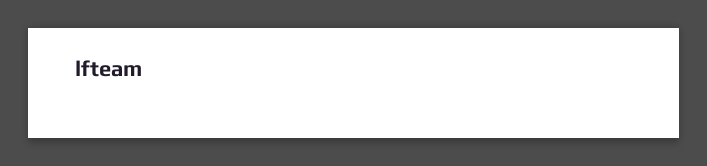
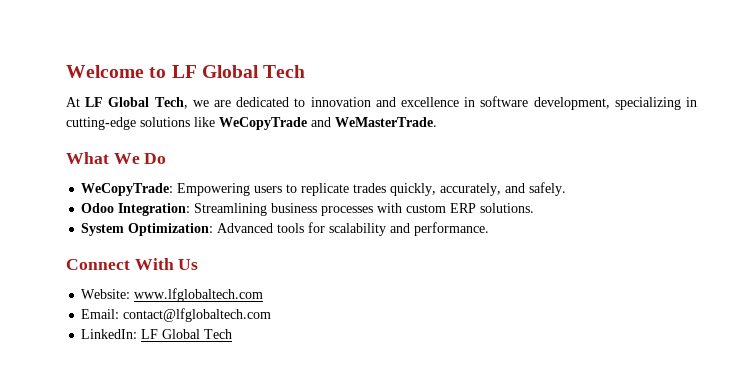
[75,60,142,77] lfteam -> [66,65,306,78] [66,96,697,110] [66,117,437,130] [66,152,167,164] [81,182,567,196] [81,203,535,216] [81,222,490,236] [66,258,199,270] [81,288,264,302] [81,308,272,322] [81,329,233,339] Welcome to LF Global Tech // At LF Global Tech, we are dedicated to innovation and excellence in software development, specializing in cutting-edge solutions like WeCopyTrade and WeMasterTrade. // What We Do // WeCopyTrade: Empowering users to replicate trades quickly, accurately, and safely. // Odoo Integration: Streamlining business processes with custom ERP solutions. // System Optimization: Advanced tools for scalability and performance. // Connect With Us // Website: www.lfglobaltech.com // Email: contact@lfglobaltech.com // LinkedIn: LF Global Tech

